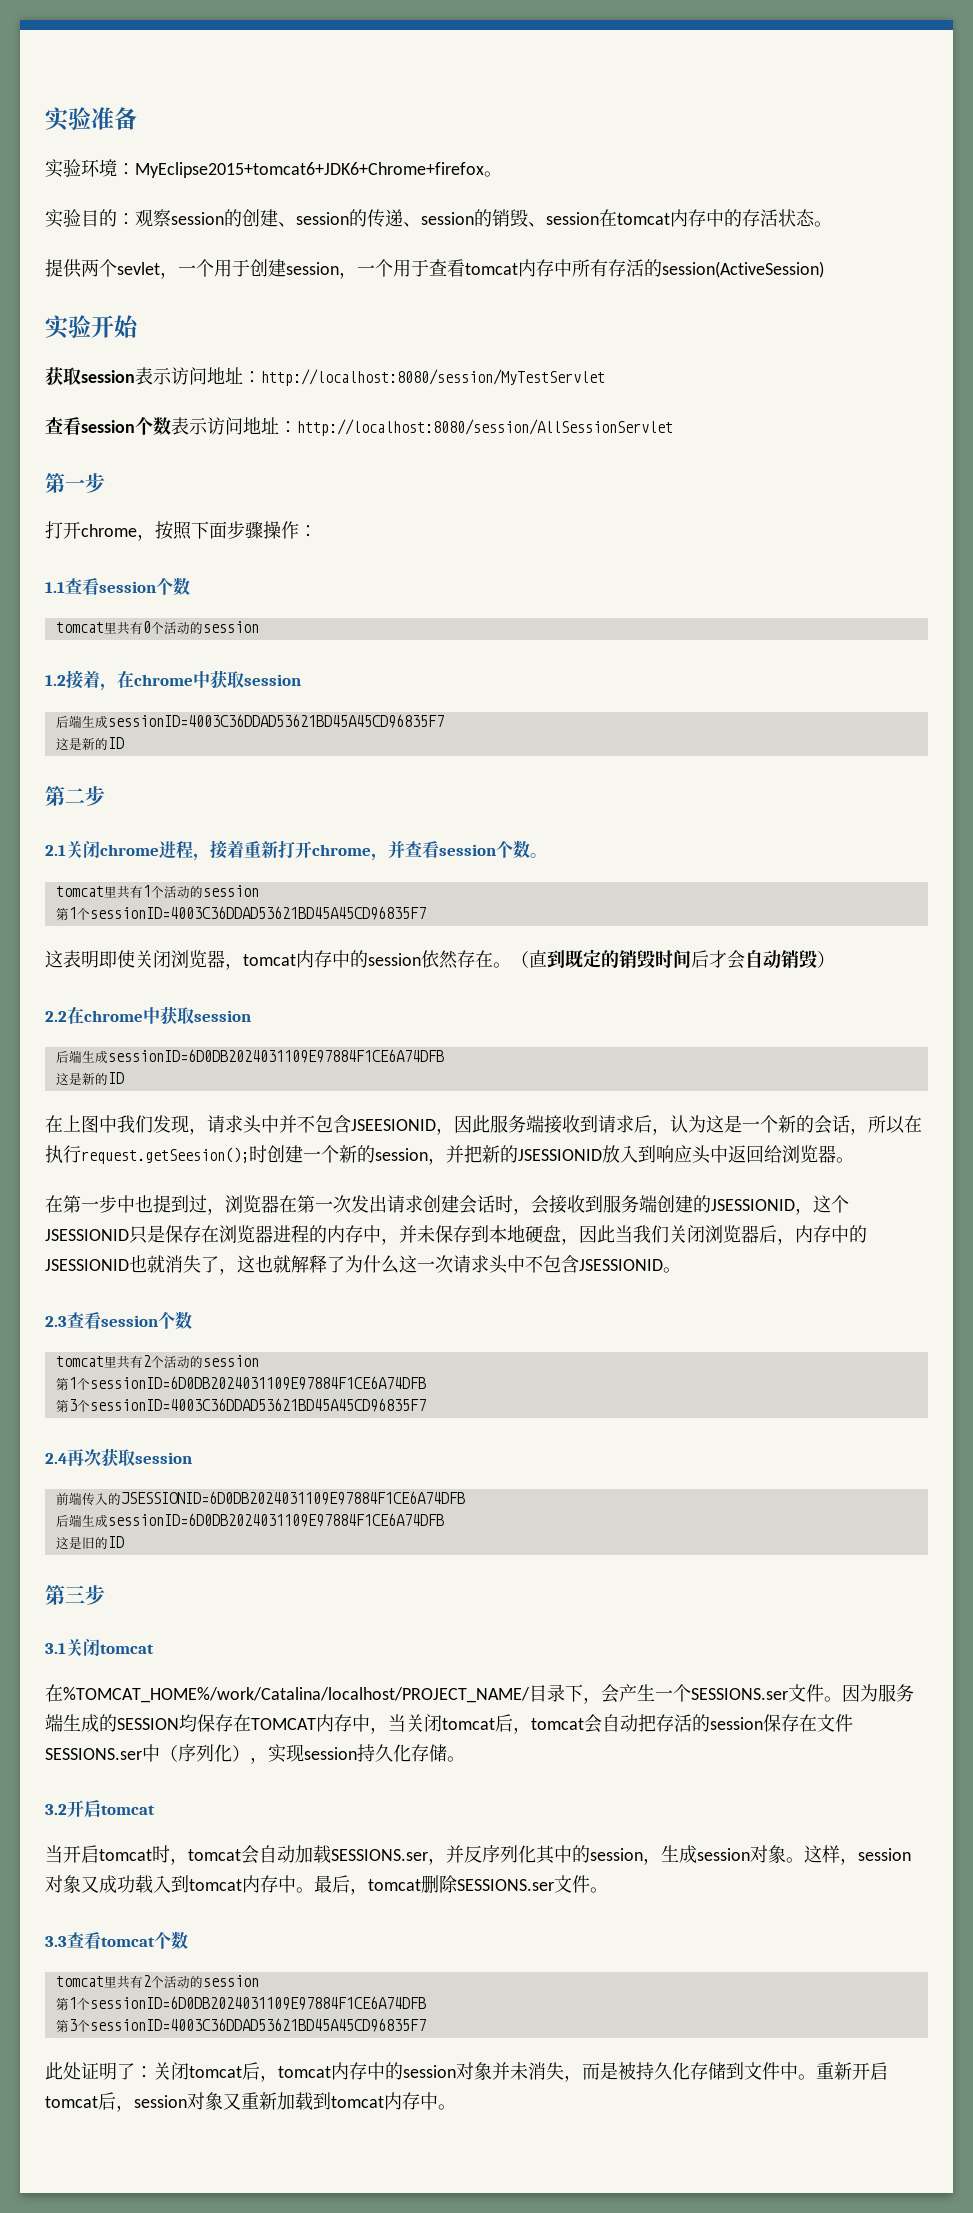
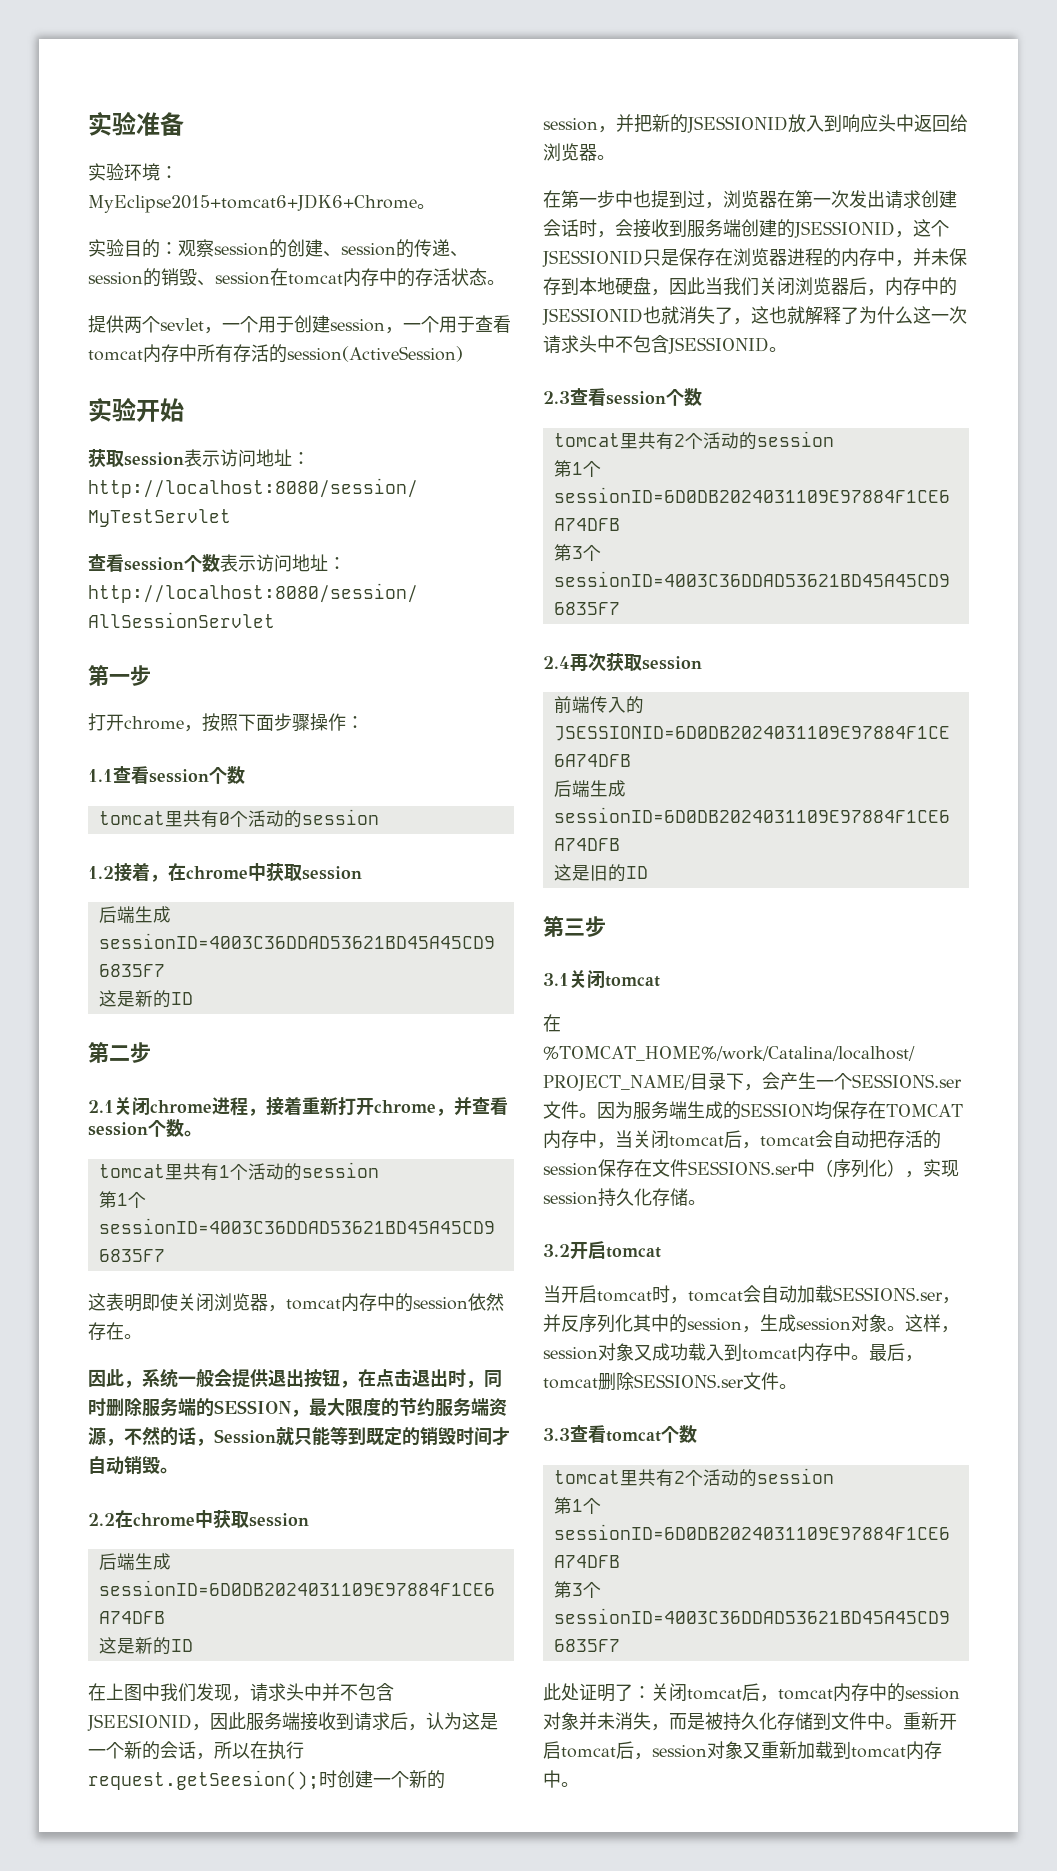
[135,162,484,178] MyEclipse2015+tomcat6+JDK6+Chrome+firefox -> [88,194,417,213] MyEclipse2015+tomcat6+JDK6+Chrome
[511,950,547,968] （直 -> [88,1368,502,1388] [88,1398,507,1417] [88,1426,348,1446] // 因此，系统一般会提供退出按钮，在点击退出时，同时删除服务端的SESSION，最大限度的节约服务端资源，不然的话，Session就只能等
[691,950,745,969] 后才会 -> [492,1427,510,1445] 才
[817,951,835,968] ） -> [160,1467,178,1474] 。

